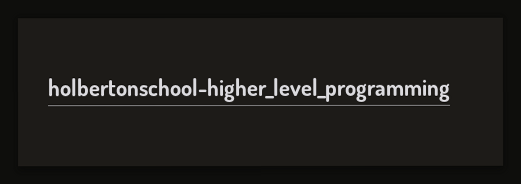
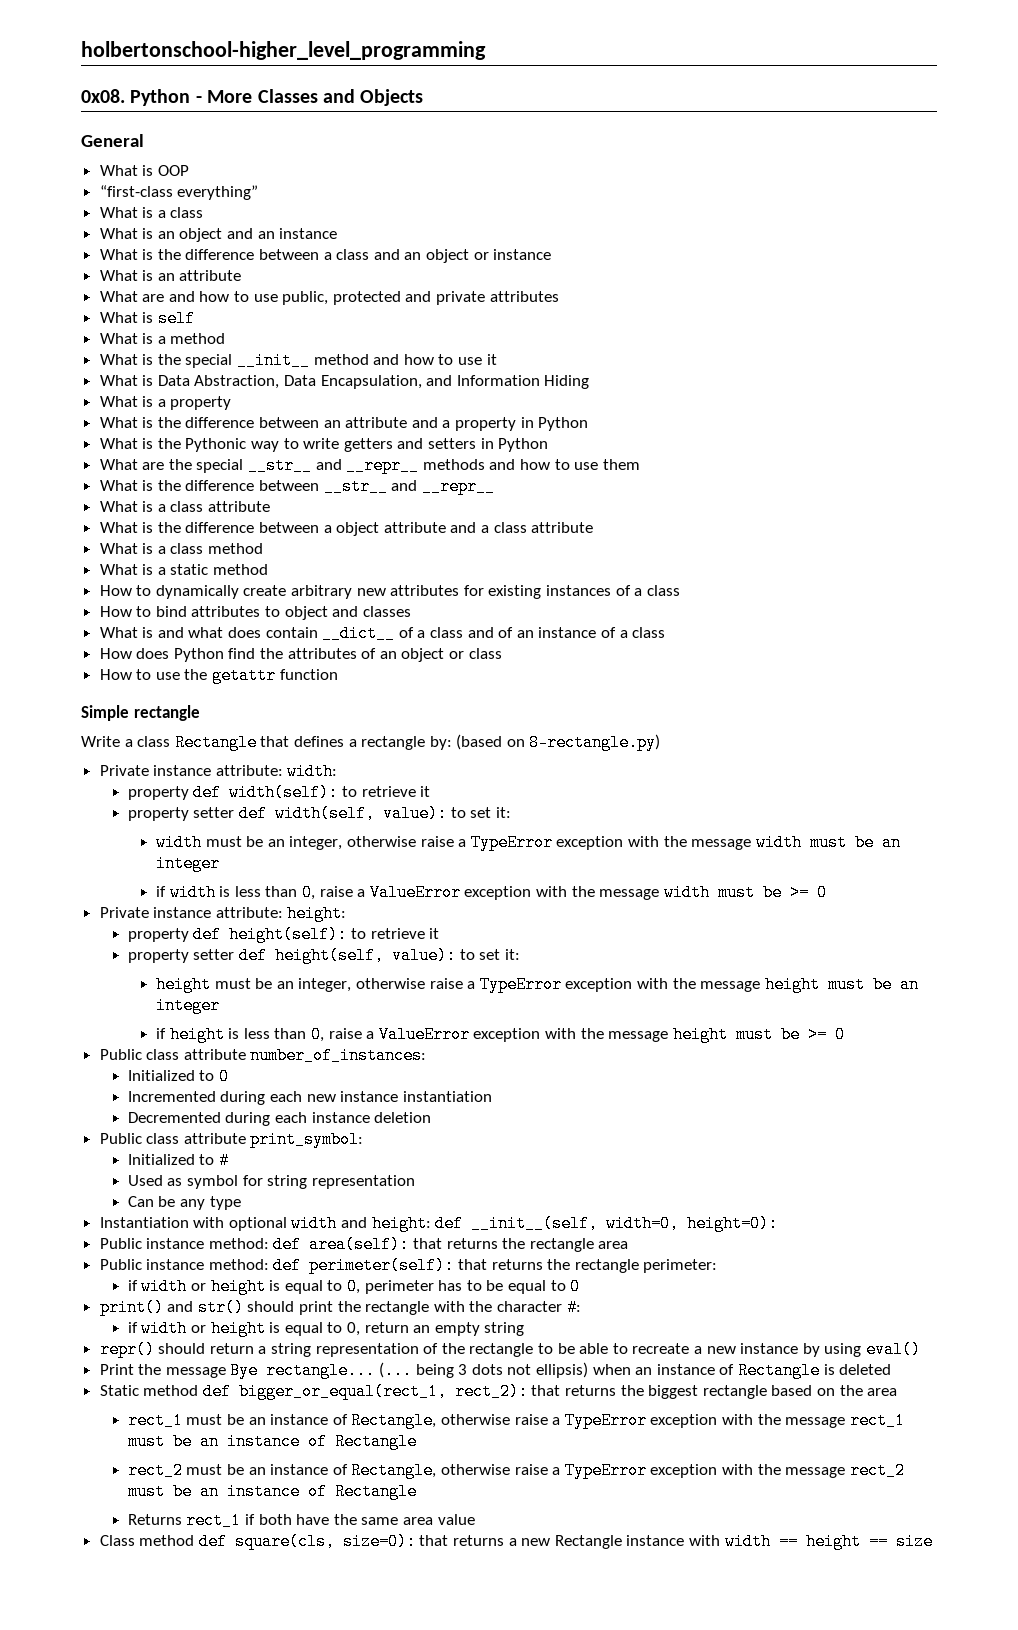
(451, 90) none -> [81,89,424,106] [81,134,144,147] [99,165,189,176] [99,185,259,200] [99,207,204,218] [99,228,338,242] [99,249,552,263] [99,270,242,281] [99,291,559,305] [99,310,195,327] [99,333,226,344] [99,352,497,369] [99,375,590,389] [99,396,232,410] [99,417,589,431] [99,438,549,452] [99,457,640,474] [99,478,495,495] [99,501,271,512] [99,522,594,536] [99,543,264,554] [99,564,269,575] [99,585,680,599] [99,606,411,620] [99,625,666,642] [99,648,502,662] [99,667,338,684] [81,705,200,721] [81,734,661,751] [99,763,338,780] [127,784,431,801] [127,805,511,822] [156,834,901,851] [156,855,221,872] [156,884,827,901] [99,905,347,922] [127,926,440,943] [127,947,520,964] [156,976,919,993] [156,997,221,1014] [156,1026,845,1043] [99,1047,427,1064] [127,1068,230,1085] [127,1091,492,1105] [127,1112,432,1126] [99,1131,364,1148] [127,1152,230,1169] [127,1175,415,1189] [127,1196,241,1210] [99,1215,779,1232] [99,1236,629,1253] [99,1257,718,1274] [127,1278,581,1295] [99,1299,581,1316] [127,1320,525,1337] [99,1341,921,1358] [99,1362,892,1379] [99,1383,898,1400] [127,1412,905,1429] [127,1433,417,1450] [127,1462,905,1479] [127,1483,417,1500] [127,1512,475,1529] [99,1533,933,1550] // 0x08. Python - More Classes and Objects // General // What is OOP // “first-class everything” // What is a class // What is an object and an instance // What is the difference between a class and an object or instance // What is an attribute // What are and how to use public, protected and private attributes // What is self // What is a method // What is the special __init__ method and how to use it // What is Data Abstraction, Data Encapsulation, and Information Hiding // What is a property // What is the difference between an attribute and a property in Python // What is the Pythonic way to write getters and setters in Python // What are the special __str__ and __repr__ methods and how to use them // What is the difference between __str__ and __repr__ // What is a class attribute // What is the difference between a object attribute and a class attribute // What is a class method // What is a static method // How to dynamically create arbitrary new attributes for existing instances of a class // How to bind attributes to object and classes // What is and what does contain __dict__ of a class and of an instance of a class // How does Python find the attributes of an object or class // How to use the getattr function // Simple rectangle // Write a class Rectangle that defines a rectangle by: (based on 8-rectangle.py) // Private instance attribute: width: // property def width(self): to retrieve it // property setter def width(self, value): to set it: // width must be an integer, otherwise raise a TypeError exception with the message width must be an integer // if width is less than 0, raise a ValueError exception with the message width must be >= 0 // Private instance attribute: height: // property def height(self): to retrieve it // property setter def height(self, value): to set it: // height must be an integer, otherwise raise a TypeError exception with the message height must be an integer // if height is less than 0, raise a ValueError exception with the message height must be >= 0 // Public class attribute number_of_instances: // Initialized to 0 // Incremented during each new instance instantiation // Decremented during each instance deletion // Public class attribute print_symbol: // Initialized to # // Used as symbol for string representation // Can be any type // Instantiation with optional width and height: def __init__(self, width=0, height=0): // Public instance method: def area(self): that returns the rectangle area // Public instance method: def perimeter(self): that returns the rectangle perimeter: // if width or height is equal to 0, perimeter has to be equal to 0 // print() and str() should print the rectangle with the character #: // if width or height is equal to 0, return an empty string // repr() should return a string representation of the rectangle to be able to recreate a new instance by using eval() // Print the message Bye rectangle... (... being 3 dots not ellipsis) when an instance of Rectangle is deleted // Static method def bigger_or_equal(rect_1, rect_2): that returns the biggest rectangle based on the area // rect_1 must be an instance of Rectangle, otherwise raise a TypeError exception with the message rect_1 must be an instance of Rectangle // rect_2 must be an instance of Rectangle, otherwise raise a TypeError exception with the message rect_2 must be an instance of Rectangle // Returns rect_1 if both have the same area value // Class method def square(cls, size=0): that returns a new Rectangle instance with width == height == size

